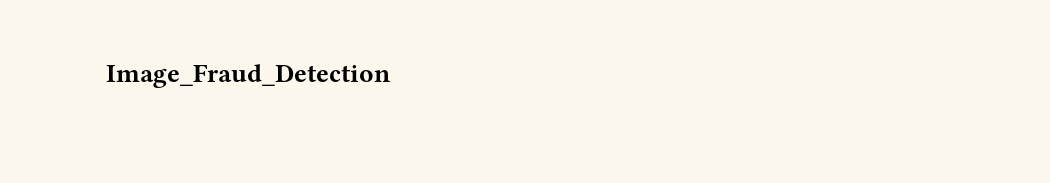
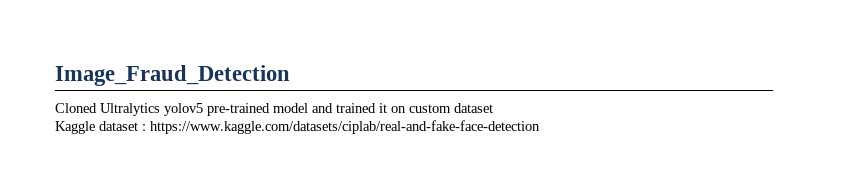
(391, 76) none -> [55,103,493,116] [55,120,540,134] // Cloned Ultralytics yolov5 pre-trained model and trained it on custom dataset // Kaggle dataset : https://www.kaggle.com/datasets/ciplab/real-and-fake-face-detection

